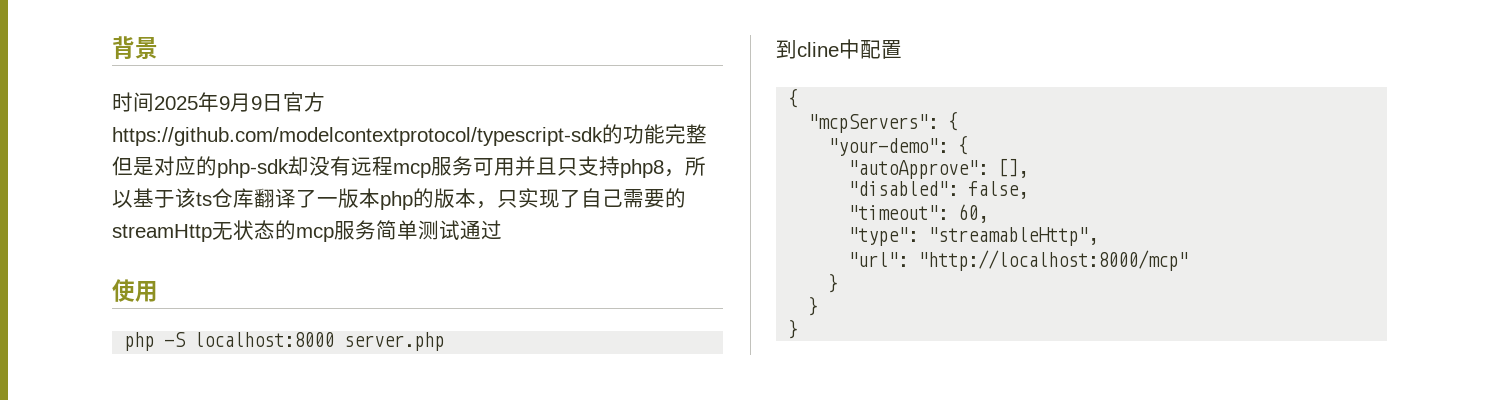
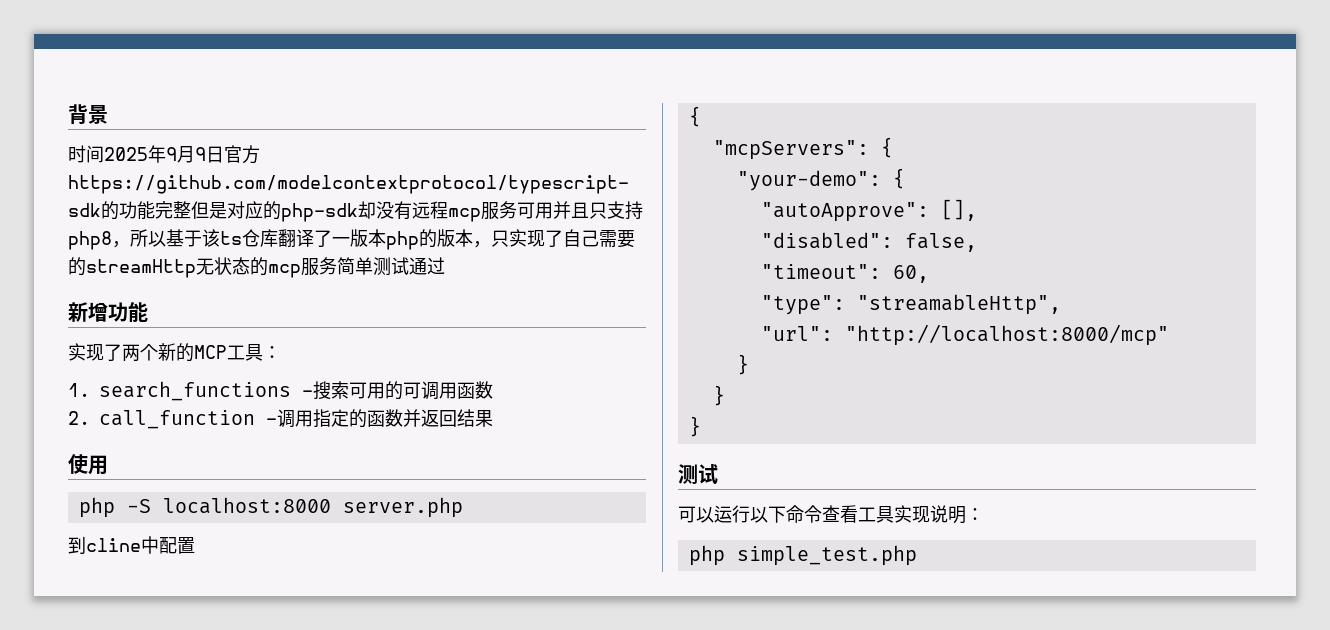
(502, 230) none -> [68,302,148,322] [68,343,281,362] [68,381,493,401] [68,409,493,429] // 新增功能 // 实现了两个新的MCP工具： // 1. search_functions -搜索可用的可调用函数 // 2. call_function -调用指定的函数并返回结果
(799, 329) none -> [678,464,718,484] [678,505,984,524] [688,545,917,566] // 测试 // 可以运行以下命令查看工具实现说明： // php simple_test.php

